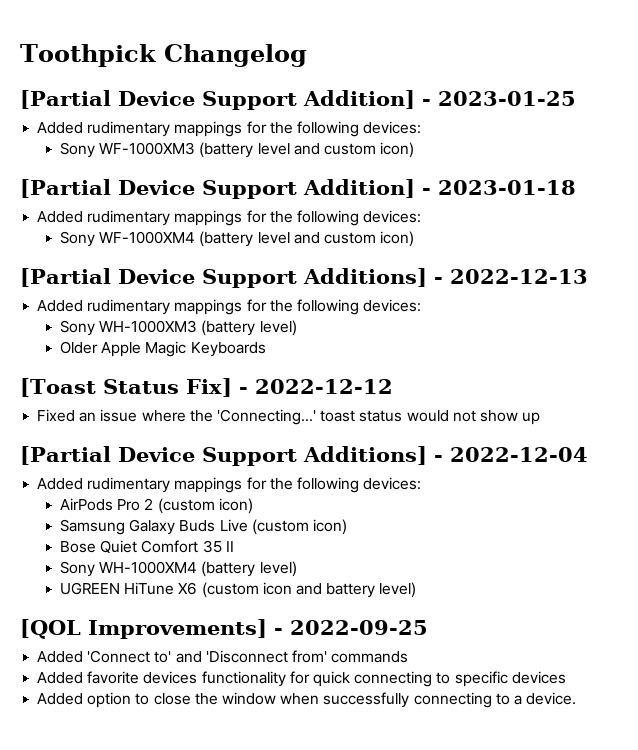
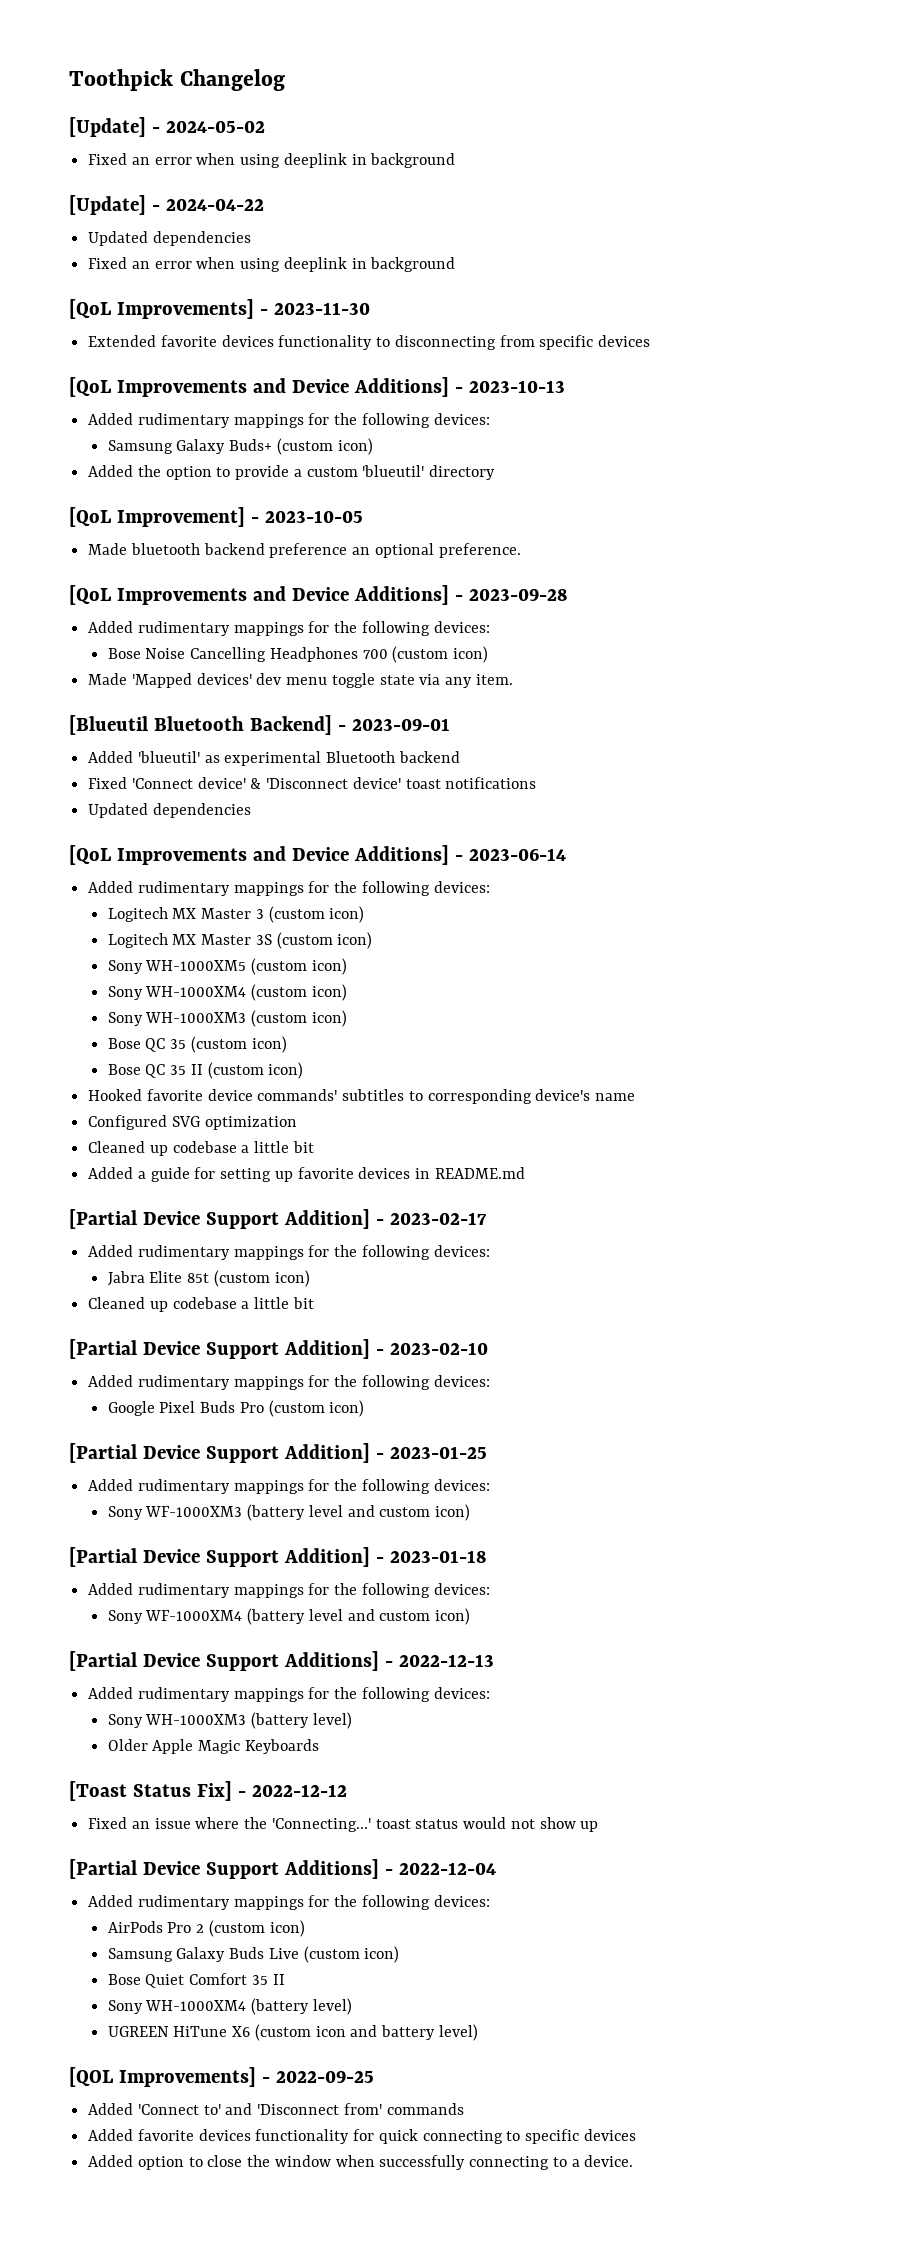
(307, 55) none -> [69,117,265,137] [88,153,456,168] [69,195,264,215] [88,231,251,246] [88,257,456,272] [69,299,370,319] [88,335,651,350] [69,377,565,397] [88,413,490,428] [107,438,373,455] [88,465,496,480] [69,507,363,527] [88,543,521,558] [69,585,567,605] [88,621,490,636] [107,646,489,663] [88,673,513,688] [69,715,450,735] [88,751,460,766] [88,777,537,789] [88,803,251,818] [69,845,566,865] [88,881,490,896] [107,906,365,923] [107,932,373,949] [107,958,347,975] [107,984,347,1001] [107,1010,347,1027] [107,1036,287,1053] [107,1062,304,1079] [88,1089,636,1104] [88,1115,297,1130] [88,1141,314,1156] [88,1167,525,1182] [69,1209,487,1229] [88,1245,490,1260] [107,1270,310,1287] [88,1297,314,1312] [69,1339,488,1359] [88,1375,490,1390] [107,1400,365,1417] // [Update] - 2024-05-02 // Fixed an error when using deeplink in background // [Update] - 2024-04-22 // Updated dependencies // Fixed an error when using deeplink in background // [QoL Improvements] - 2023-11-30 // Extended favorite devices functionality to disconnecting from specific devices // [QoL Improvements and Device Additions] - 2023-10-13 // Added rudimentary mappings for the following devices: // Samsung Galaxy Buds+ (custom icon) // Added the option to provide a custom 'blueutil' directory // [QoL Improvement] - 2023-10-05 // Made bluetooth backend preference an optional preference. // [QoL Improvements and Device Additions] - 2023-09-28 // Added rudimentary mappings for the following devices: // Bose Noise Cancelling Headphones 700 (custom icon) // Made 'Mapped devices' dev menu toggle state via any item. // [Blueutil Bluetooth Backend] - 2023-09-01 // Added 'blueutil' as experimental Bluetooth backend // Fixed 'Connect device' & 'Disconnect device' toast notifications // Updated dependencies // [QoL Improvements and Device Additions] - 2023-06-14 // Added rudimentary mappings for the following devices: // Logitech MX Master 3 (custom icon) // Logitech MX Master 3S (custom icon) // Sony WH-1000XM5 (custom icon) // Sony WH-1000XM4 (custom icon) // Sony WH-1000XM3 (custom icon) // Bose QC 35 (custom icon) // Bose QC 35 II (custom icon) // Hooked favorite device commands' subtitles to corresponding device's name // Configured SVG optimization // Cleaned up codebase a little bit // Added a guide for setting up favorite devices in README.md // [Partial Device Support Addition] - 2023-02-17 // Added rudimentary mappings for the following devices: // Jabra Elite 85t (custom icon) // Cleaned up codebase a little bit // [Partial Device Support Addition] - 2023-02-10 // Added rudimentary mappings for the following devices: // Google Pixel Buds Pro (custom icon)

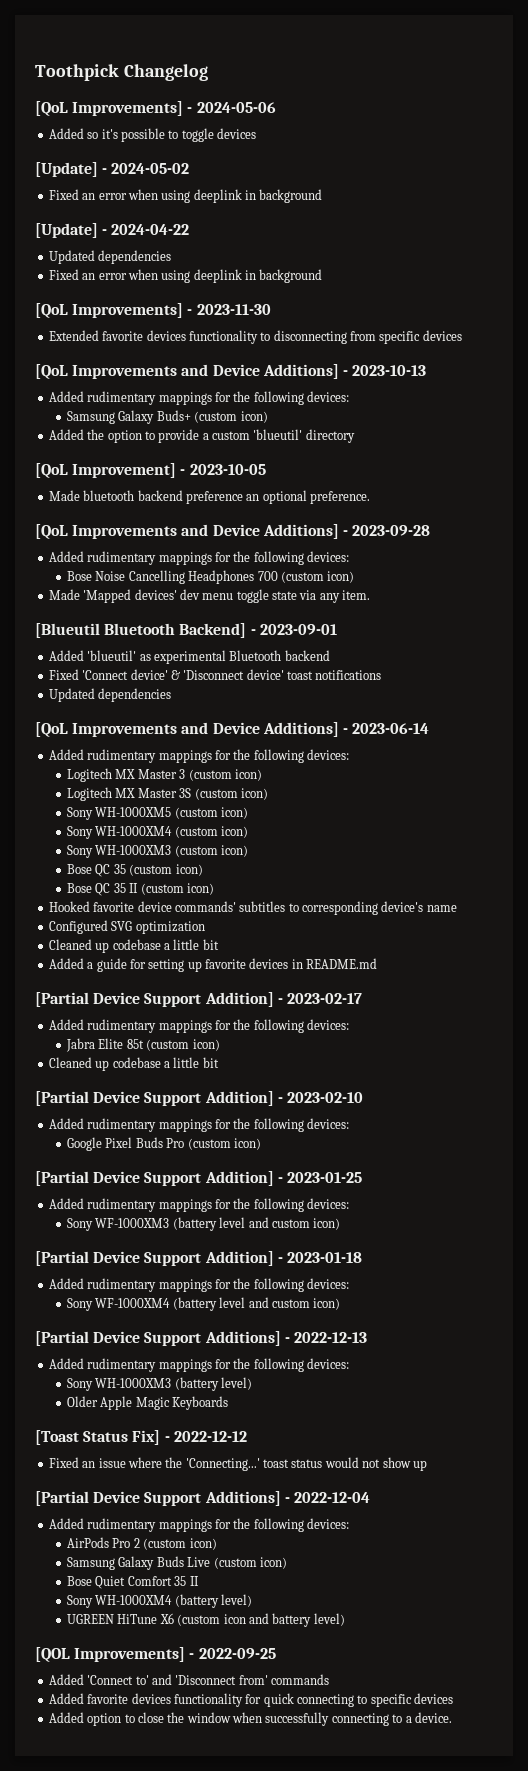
(285, 80) none -> [35,101,276,116] [48,128,256,142] // [QoL Improvements] - 2024-05-06 // Added so it's possible to toggle devices

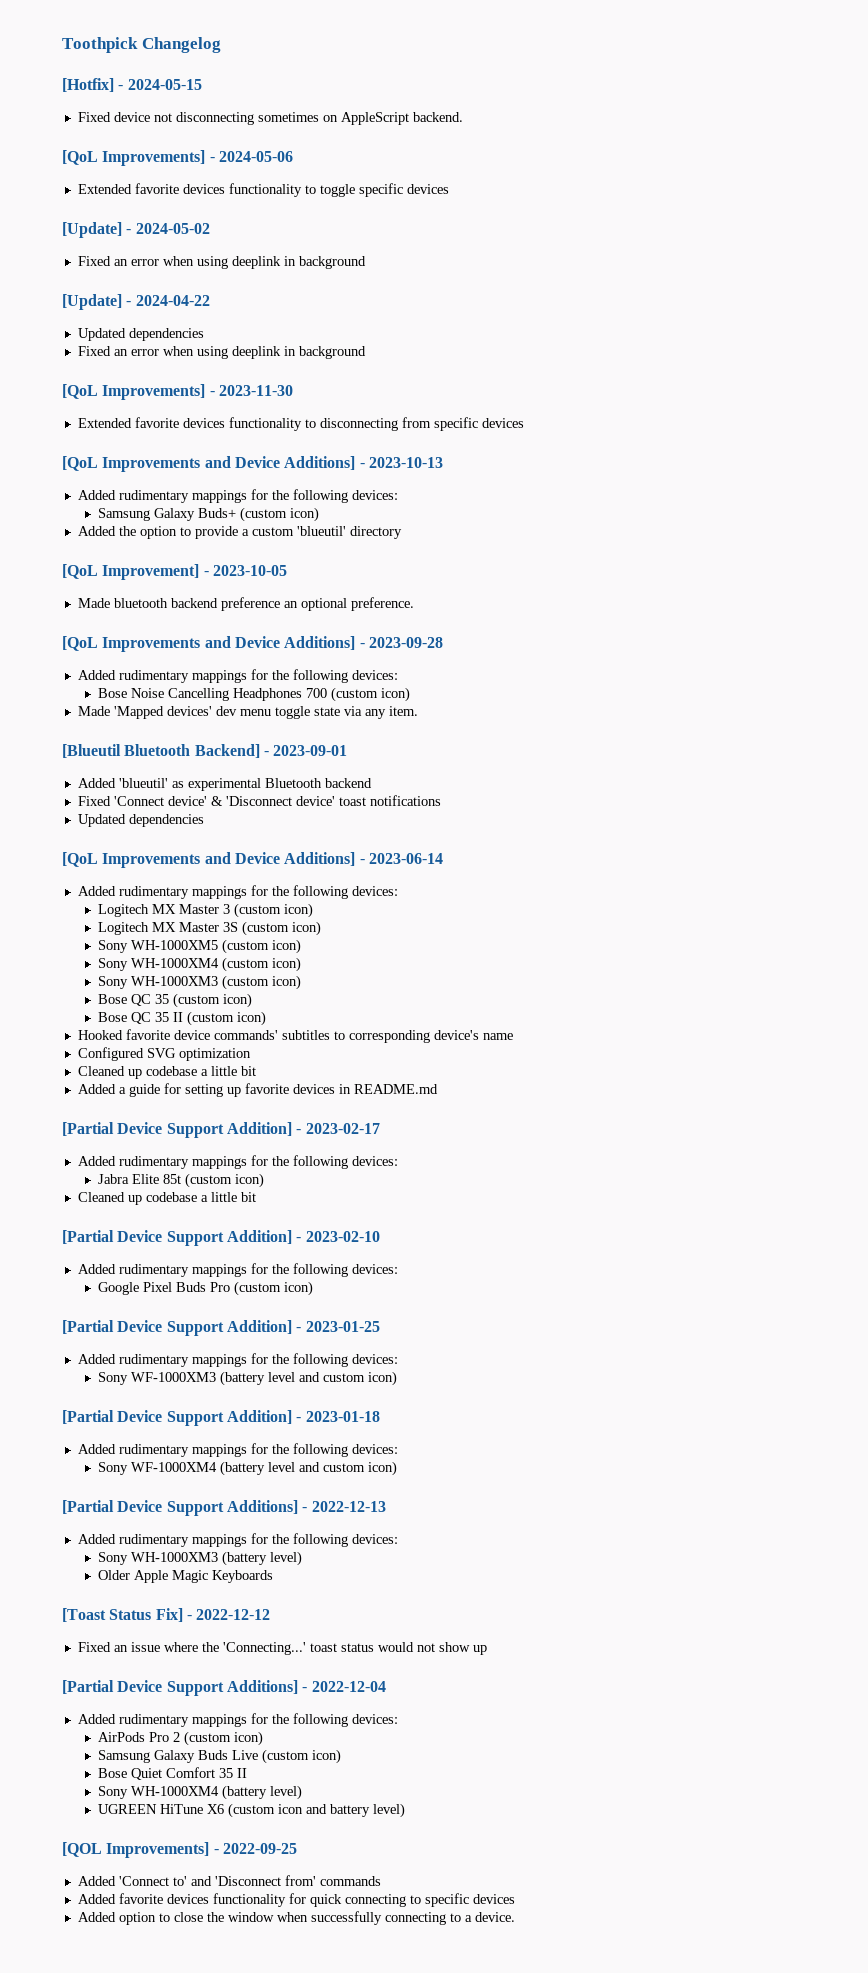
(208, 72) none -> [62,78,202,92] [77,112,463,125] // [Hotfix] - 2024-05-15 // Fixed device not disconnecting sometimes on AppleScript backend.
[48,128,165,142] Added so it's possible -> [77,183,302,197] Extended favorite devices functionality
(214, 135) none -> [358,183,403,197] specific

